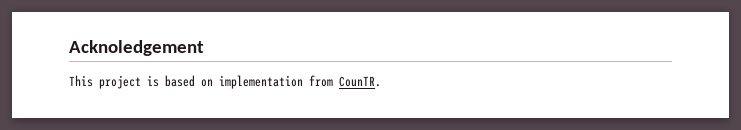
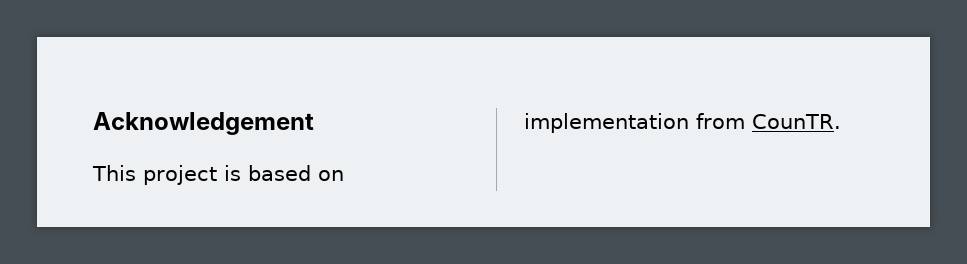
[69,40,204,56] Acknoledgement -> [93,112,314,135] Acknowledgement

